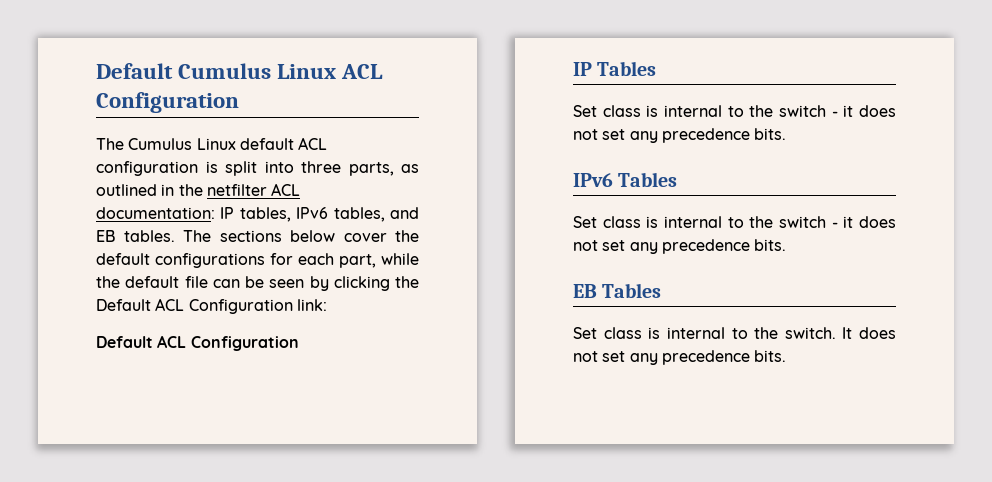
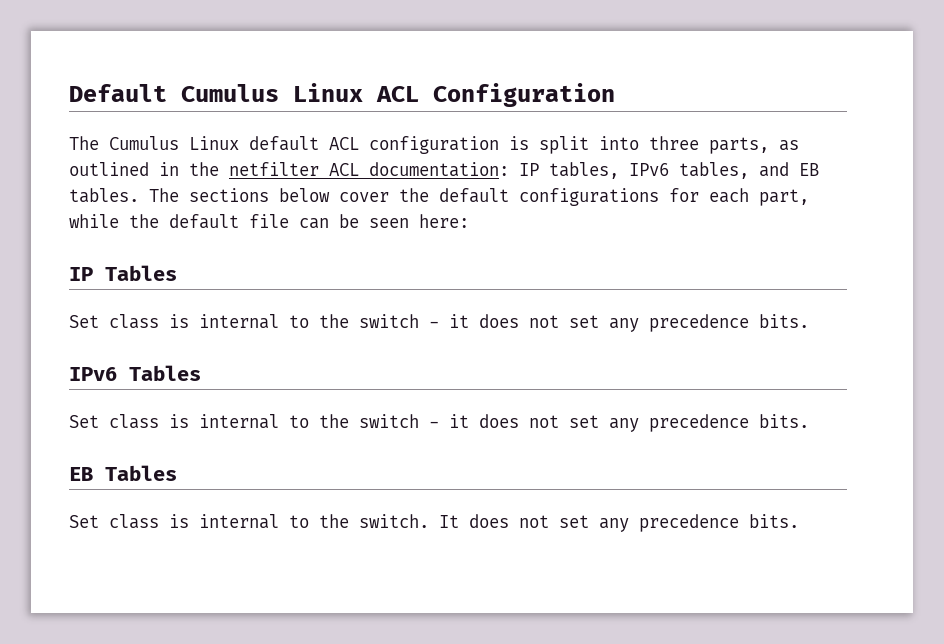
[309,276,419,291] [96,298,327,314] [96,335,299,351] by clicking the Default ACL Configuration link: // Default ACL Configuration -> [419,214,469,228] here:

